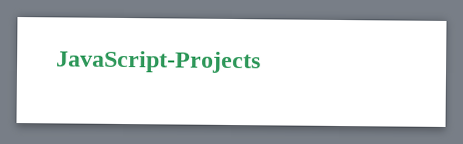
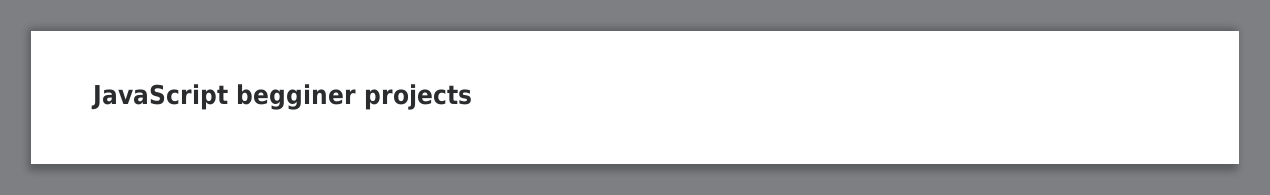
[55,50,261,74] JavaScript-Projects -> [91,84,472,110] JavaScript begginer projects

